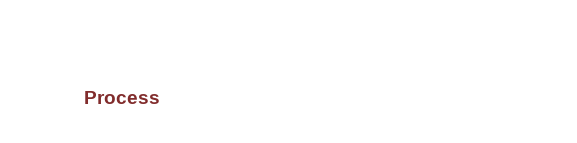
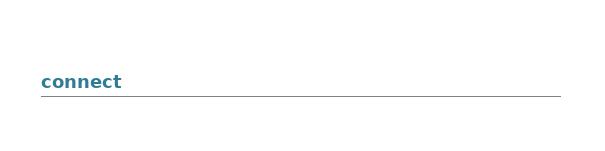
[84,91,160,104] Process -> [41,75,122,88] connect

